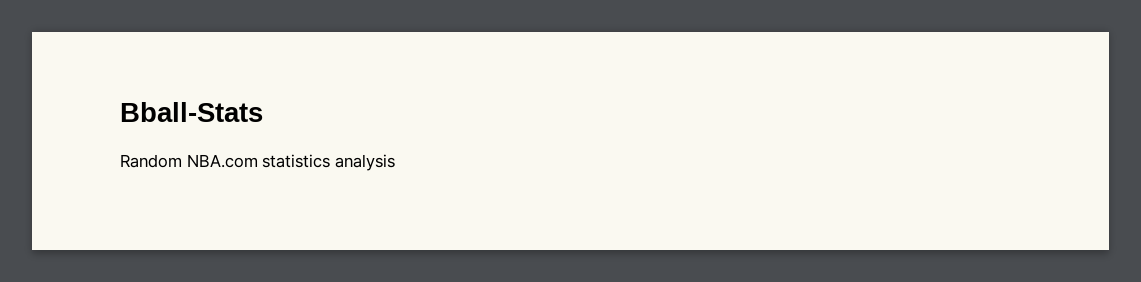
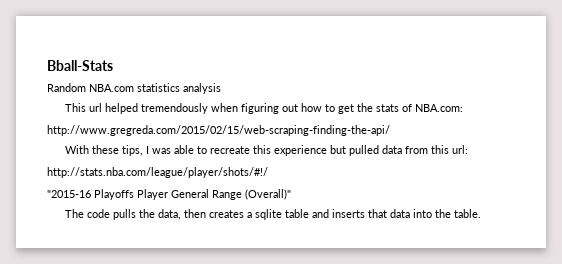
(395, 162) none -> [65,103,464,114] [47,125,390,136] [65,145,469,156] [47,167,268,178] [47,189,291,200] [65,209,482,220] // This url helped tremendously when figuring out how to get the stats of NBA.com: // http://www.gregreda.com/2015/02/15/web-scraping-finding-the-api/ // With these tips, I was able to recreate this experience but pulled data from this url: // http://stats.nba.com/league/player/shots/#!/ // "2015-16 Playoffs Player General Range (Overall)" // The code pulls the data, then creates a sqlite table and inserts that data into the table.

